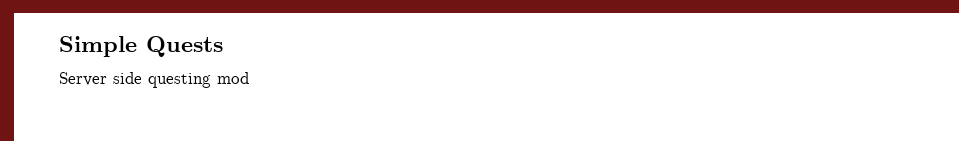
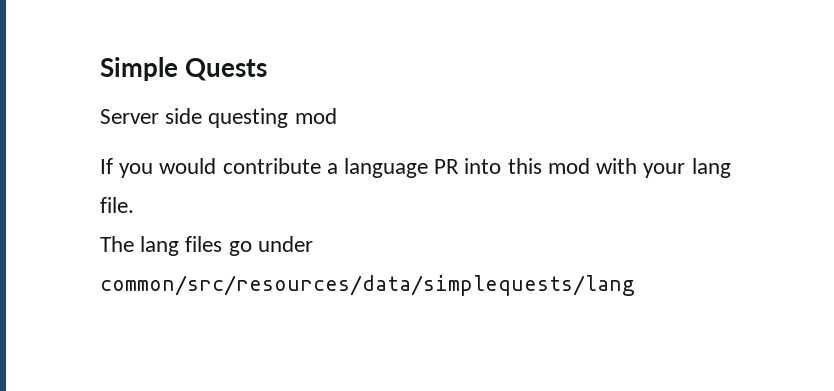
(249, 78) none -> [100,158,731,178] [100,197,134,213] [100,236,313,256] [100,275,635,296] // If you would contribute a language PR into this mod with your lang file. // The lang files go under common/src/resources/data/simplequests/lang

